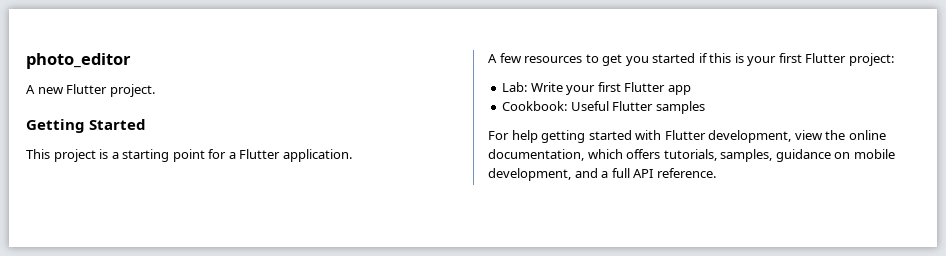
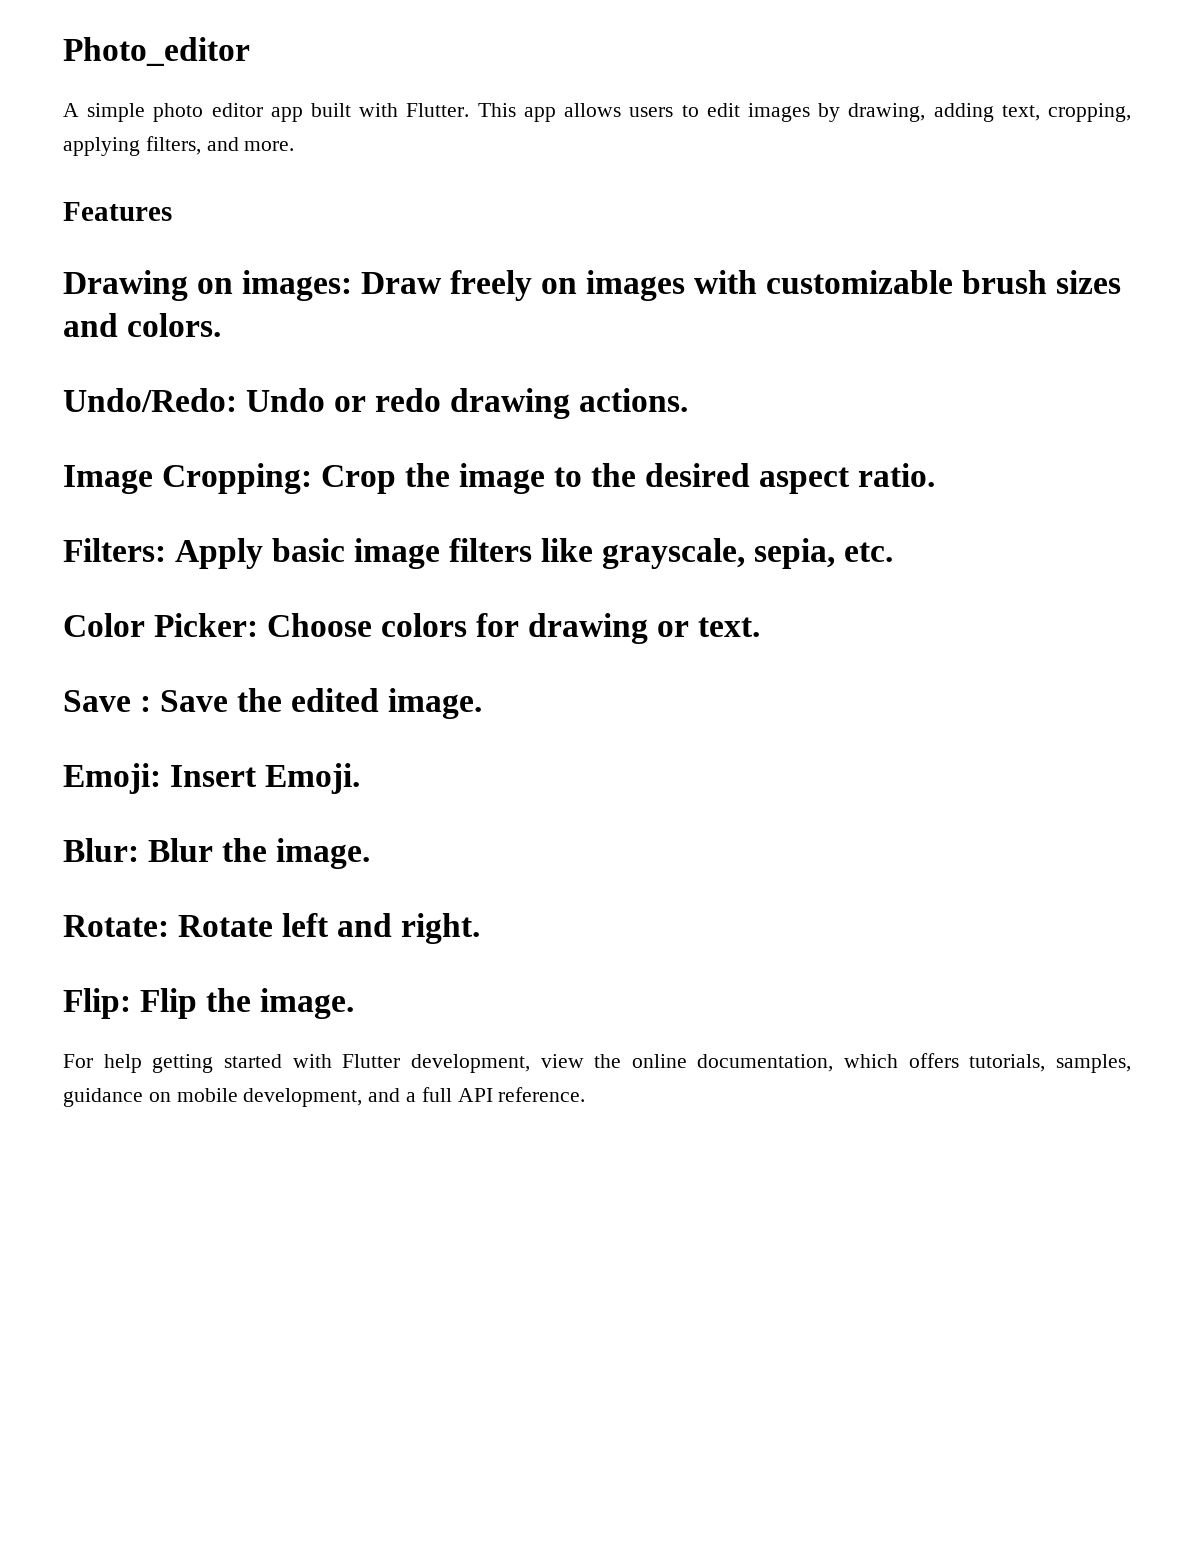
[26,53,131,69] [26,84,155,97] [26,119,147,133] [26,149,352,162] [488,53,894,66] [502,82,691,95] [502,101,705,114] photo_editor // A new Flutter project. // Getting Started // This project is a starting point for a Flutter application. // A few resources to get you started if this is your first Flutter project: // Lab: Write your first Flutter app // Cookbook: Useful Flutter samples -> [63,37,250,66] [63,103,1131,122] [63,136,295,156] [63,202,172,221] [63,270,1122,301] [63,313,222,337] [63,388,689,419] [63,463,936,494] [63,538,894,569] [63,613,761,644] [63,688,483,719] [63,763,361,794] [63,838,371,869] [63,913,481,944] [63,988,355,1019] Photo_editor // A simple photo editor app built with Flutter. This app allows users to edit images by drawing, adding text, cropping, applying filters, and more. // Features // Drawing on images: Draw freely on images with customizable brush sizes and colors. // Undo/Redo: Undo or redo drawing actions. // Image Cropping: Crop the image to the desired aspect ratio. // Filters: Apply basic image filters like grayscale, sepia, etc. // Color Picker: Choose colors for drawing or text. // Save : Save the edited image. // Emoji: Insert Emoji. // Blur: Blur the image. // Rotate: Rotate left and right. // Flip: Flip the image.

